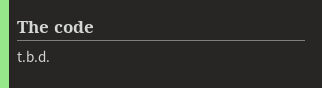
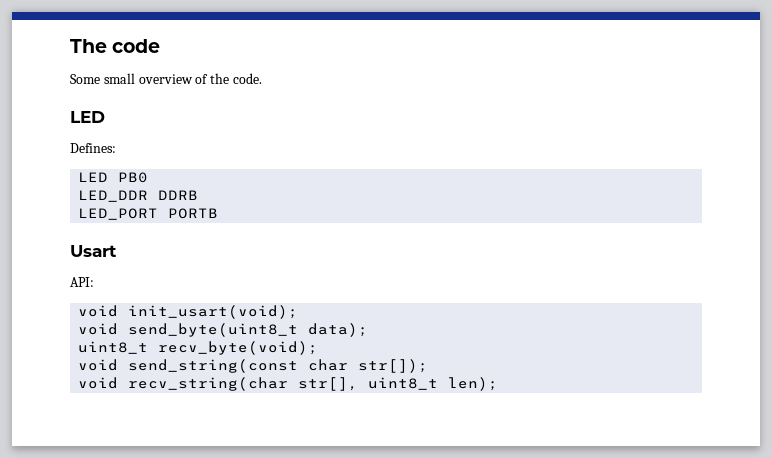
[17,50,50,62] t.b.d. -> [70,73,262,84] [70,111,105,123] [70,143,116,153] [78,172,149,183] [78,190,199,202] [78,208,219,220] [70,245,117,257] [70,277,94,287] [78,305,299,319] [78,323,369,337] [78,341,319,355] [78,359,429,373] [78,377,499,391] Some small overview of the code. // LED // Defines: // LED PB0 // LED_DDR DDRB // LED_PORT PORTB // Usart // API: // void init_usart(void); // void send_byte(uint8_t data); // uint8_t recv_byte(void); // void send_string(const char str[]); // void recv_string(char str[], uint8_t len);

